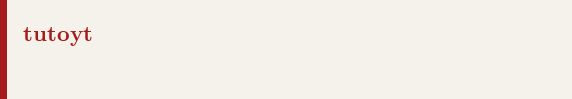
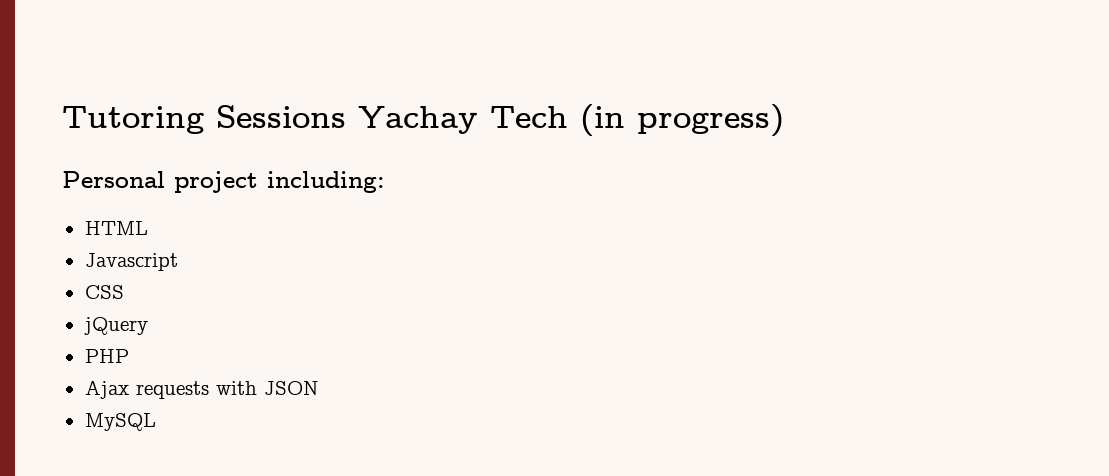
[23,27,93,46] tutoyt -> [62,104,784,137] [62,171,385,193] [84,221,148,235] [84,253,178,271] [84,285,124,299] [83,317,148,335] [84,349,129,363] [84,380,319,399] [84,413,156,431] Tutoring Sessions Yachay Tech (in progress) // Personal project including: // HTML // Javascript // CSS // jQuery // PHP // Ajax requests with JSON // MySQL

